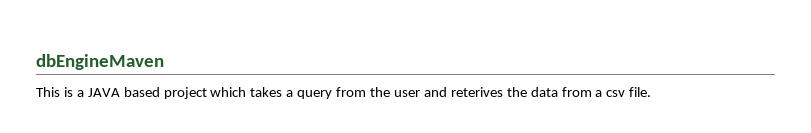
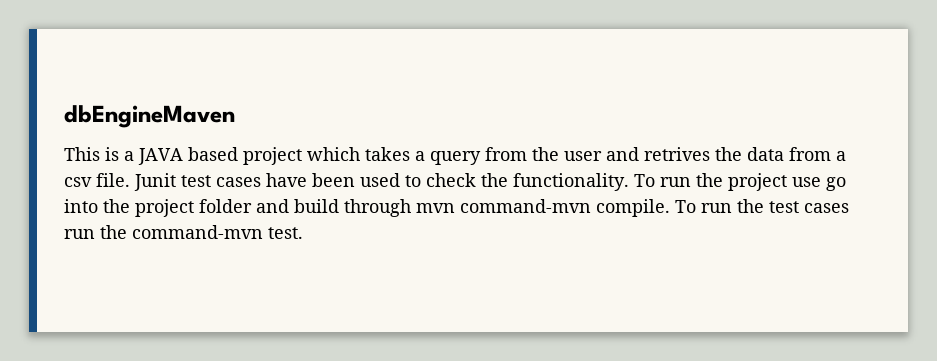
[450,87,503,97] reterives -> [644,147,710,161] retrives
(652, 92) none -> [134,173,846,191] [64,199,849,217] [64,225,303,239] Junit test cases have been used to check the functionality. To run the project use go into the project folder and build through mvn command-mvn compile. To run the test cases run the command-mvn test.

